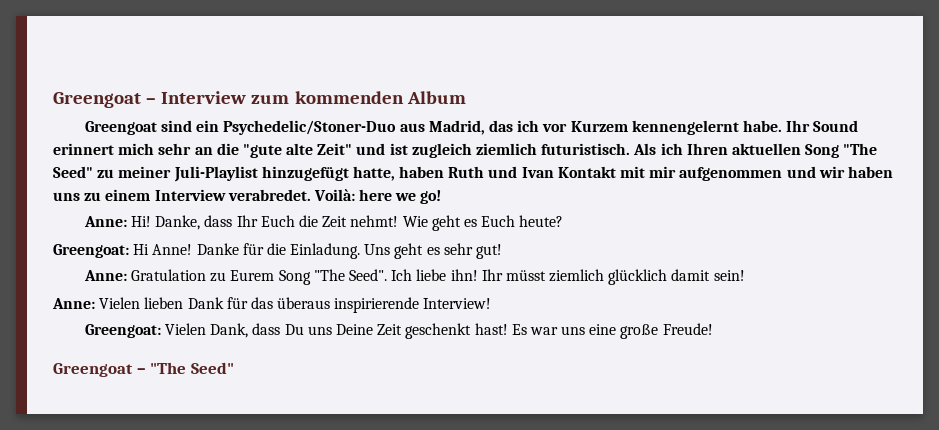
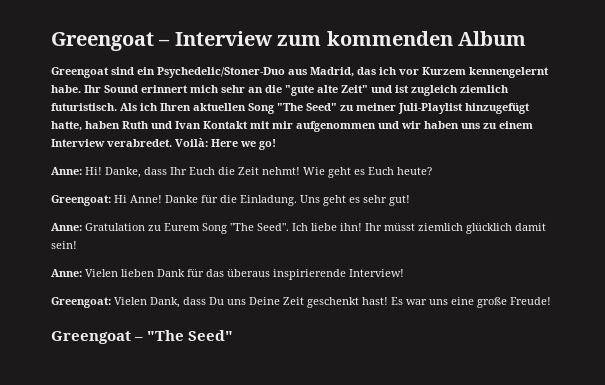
[359,189,393,201] here -> [211,139,238,147] Here

